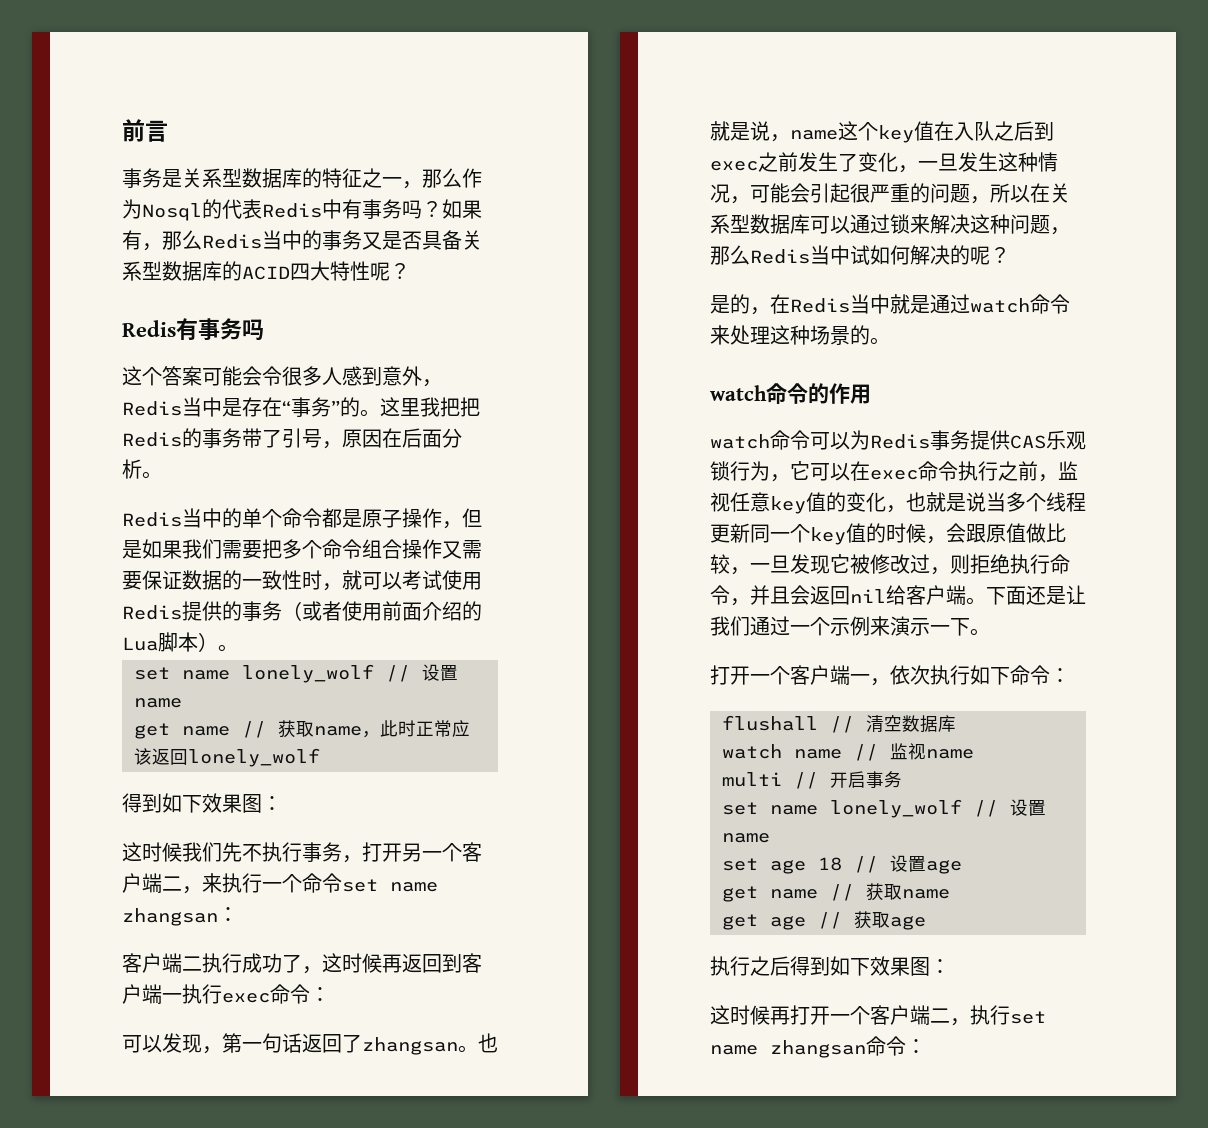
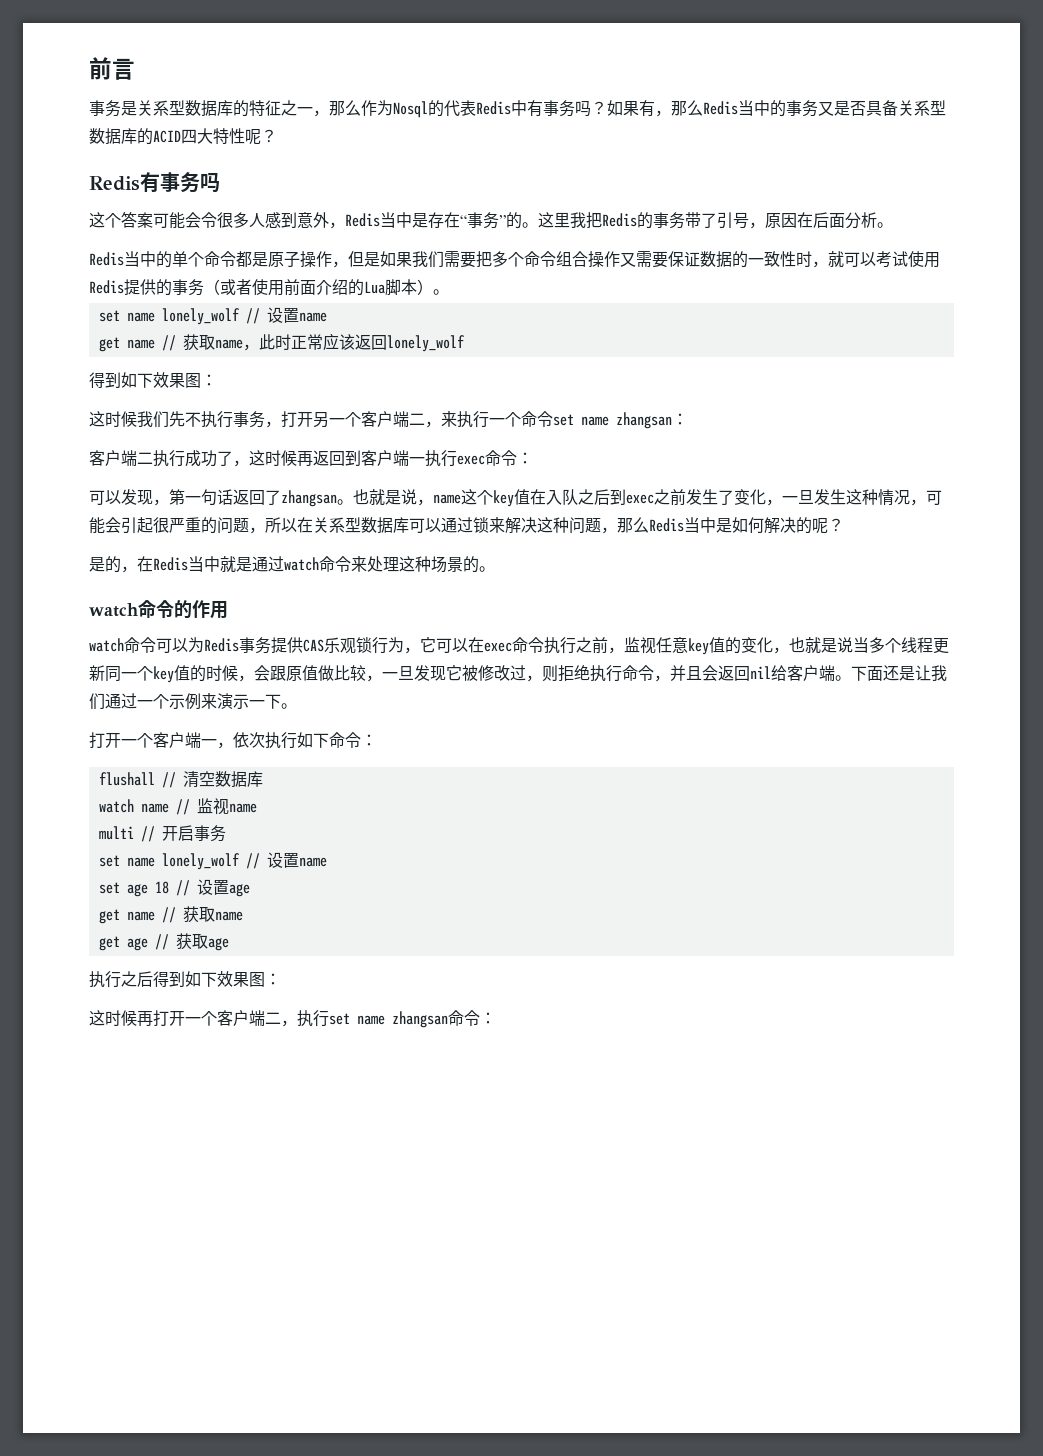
[460,397,480,417] 把 -> (602, 220) none
[850,245,870,265] 试 -> [716,518,732,533] 是

